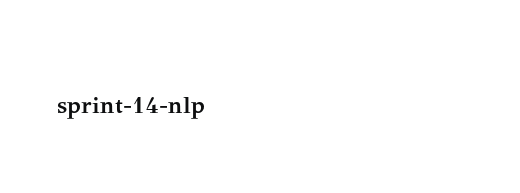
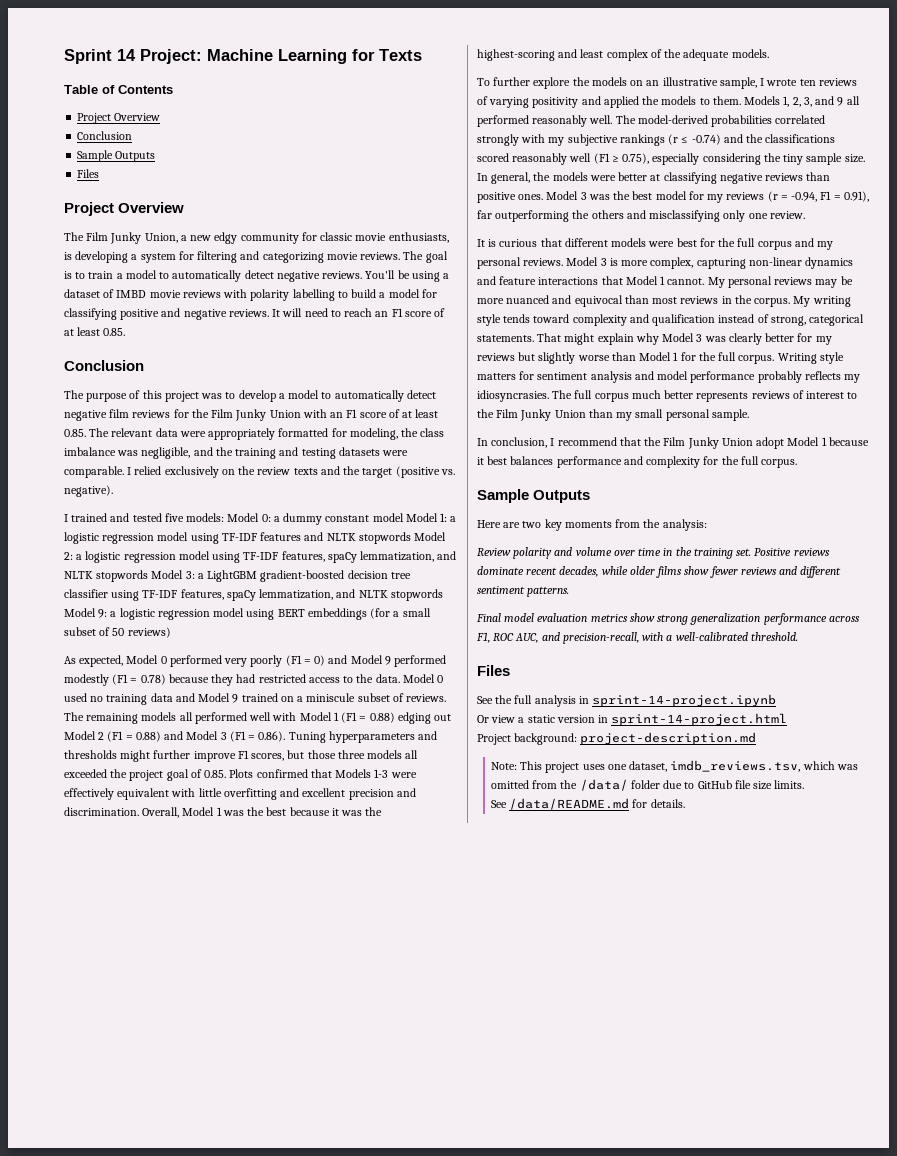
[57,97,205,119] sprint-14-nlp -> [64,49,422,64] [64,85,173,94] [77,113,161,124] [77,131,133,140] [77,150,156,162] [77,169,100,178] [64,202,185,216] [64,232,449,244] [64,251,448,263] [64,270,450,282] [64,289,437,301] [64,308,446,320] [64,327,126,336] [64,360,144,371] [64,390,436,402] [64,409,439,421] [64,428,445,440] [64,447,409,459] [64,466,455,478] [64,485,113,497] [64,513,457,525] [64,532,447,544] [64,551,457,563] [64,570,411,582] [64,589,443,601] [64,608,431,620] [64,627,171,638] [64,655,447,667] [64,674,444,686] [64,693,447,705] [64,712,452,724] [64,731,438,743] [64,750,419,762] [64,769,417,781] [64,788,416,800] [64,807,383,818] [477,49,769,61] [477,77,857,89] [477,96,860,108] [477,115,826,127] [477,134,836,146] [477,153,865,165] [477,172,831,184] [477,191,869,203] [477,210,805,222] [477,238,834,250] [477,257,854,269] [477,276,853,288] [477,295,851,307] [477,314,865,326] [477,333,832,345] [477,352,844,364] [477,371,861,383] [477,390,858,402] [477,409,749,421] [477,437,869,449] [477,456,798,468] [477,489,591,503] [477,519,707,531] [477,547,830,559] [477,566,842,578] [477,586,570,597] [476,613,860,625] [476,632,798,644] [477,665,510,676] [477,694,777,707] [477,713,788,726] [477,732,757,745] [490,760,858,773] [490,779,805,791] [490,798,685,810] Sprint 14 Project: Machine Learning for Texts // Table of Contents // Project Overview // Conclusion // Sample Outputs // Files // Project Overview // The Film Junky Union, a new edgy community for classic movie enthusiasts, is developing a system for filtering and categorizing movie reviews. The goal is to train a model to automatically detect negative reviews. You'll be using a dataset of IMBD movie reviews with polarity labelling to build a model for classifying positive and negative reviews. It will need to reach an F1 score of at least 0.85. // Conclusion // The purpose of this project was to develop a model to automatically detect negative film reviews for the Film Junky Union with an F1 score of at least 0.85. The relevant data were appropriately formatted for modeling, the class imbalance was negligible, and the training and testing datasets were comparable. I relied exclusively on the review texts and the target (positive vs. negative). // I trained and tested five models: Model 0: a dummy constant model Model 1: a logistic regression model using TF-IDF features and NLTK stopwords Model 2: a logistic regression model using TF-IDF features, spaCy lemmatization, and NLTK stopwords Model 3: a LightGBM gradient-boosted decision tree classifier using TF-IDF features, spaCy lemmatization, and NLTK stopwords Model 9: a logistic regression model using BERT embeddings (for a small subset of 50 reviews) // As expected, Model 0 performed very poorly (F1 = 0) and Model 9 performed modestly (F1 = 0.78) because they had restricted access to the data. Model 0 used no training data and Model 9 trained on a miniscule subset of reviews. The remaining models all performed well with Model 1 (F1 = 0.88) edging out Model 2 (F1 = 0.88) and Model 3 (F1 = 0.86). Tuning hyperparameters and thresholds might further improve F1 scores, but those three models all exceeded the project goal of 0.85. Plots confirmed that Models 1-3 were effectively equivalent with little overfitting and excellent precision and discrimination. Overall, Model 1 was the best because it was the highest-scoring and least complex of the adequate models. // To further explore the models on an illustrative sample, I wrote ten reviews of varying positivity and applied the models to them. Models 1, 2, 3, and 9 all performed reasonably well. The model-derived probabilities correlated strongly with my subjective rankings (r ≤ -0.74) and the classifications scored reasonably well (F1 ≥ 0.75), especially considering the tiny sample size. In general, the models were better at classifying negative reviews than positive ones. Model 3 was the best model for my reviews (r = -0.94, F1 = 0.91), far outperforming the others and misclassifying only one review. // It is curious that different models were best for the full corpus and my personal reviews. Model 3 is more complex, capturing non-linear dynamics and feature interactions that Model 1 cannot. My personal reviews may be more nuanced and equivocal than most reviews in the corpus. My writing style tends toward complexity and qualification instead of strong, categorical statements. That might explain why Model 3 was clearly better for my reviews but slightly worse than Model 1 for the full corpus. Writing style matters for sentiment analysis and model performance probably reflects my idiosyncrasies. The full corpus much better represents reviews of interest to the Film Junky Union than my small personal sample. // In conclusion, I recommend that the Film Junky Union adopt Model 1 because it best balances performance and complexity for the full corpus. // Sample Outputs // Here are two key moments from the analysis: // Review polarity and volume over time in the training set. Positive reviews dominate recent decades, while older films show fewer reviews and different sentiment patterns. // Final model evaluation metrics show strong generalization performance across F1, ROC AUC, and precision-recall, with a well-calibrated threshold. // Files // See the full analysis in sprint-14-project.ipynb // Or view a static version in sprint-14-project.html // Project background: project-description.md // Note: This project uses one dataset, imdb_reviews.tsv, which was omitted from the /data/ folder due to GitHub file size limits. // See /data/README.md for details.

